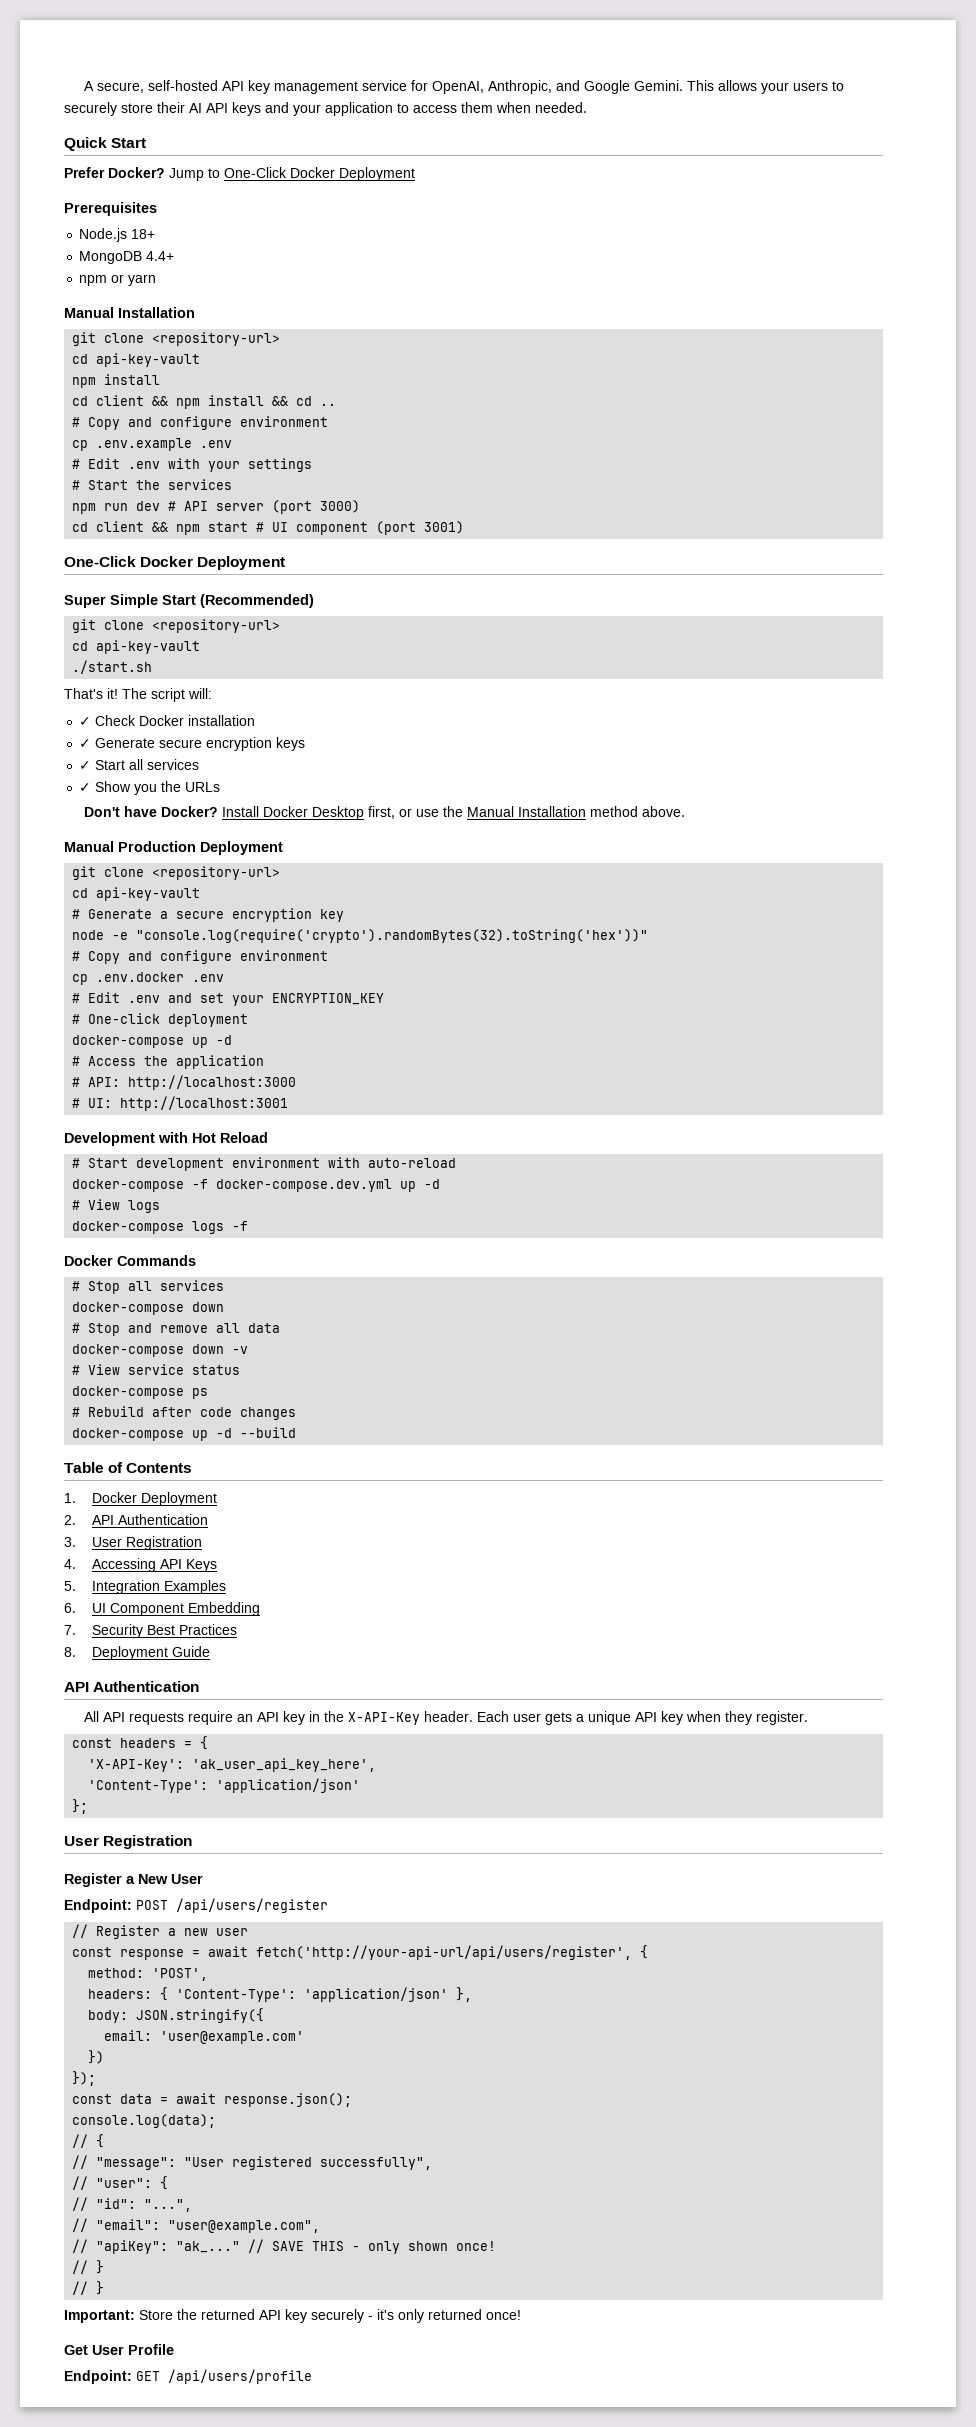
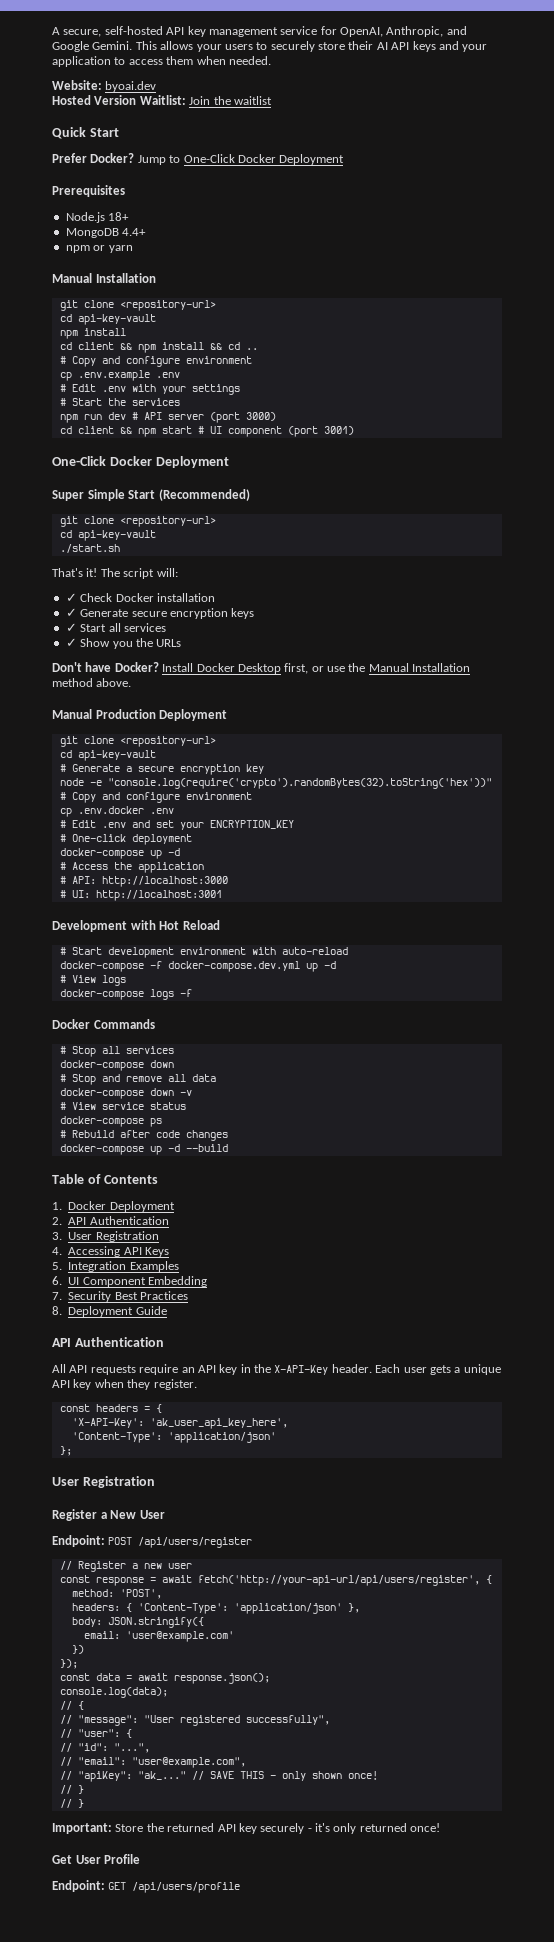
(587, 107) none -> [52,80,157,92] [52,95,272,105] // Website: byoai.dev // Hosted Version Waitlist: Join the waitlist

